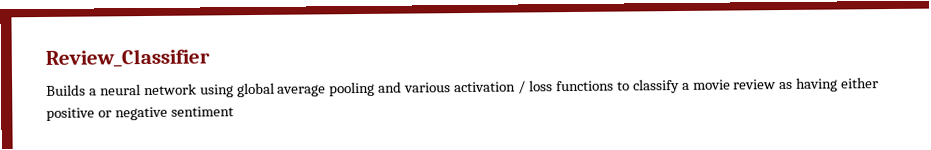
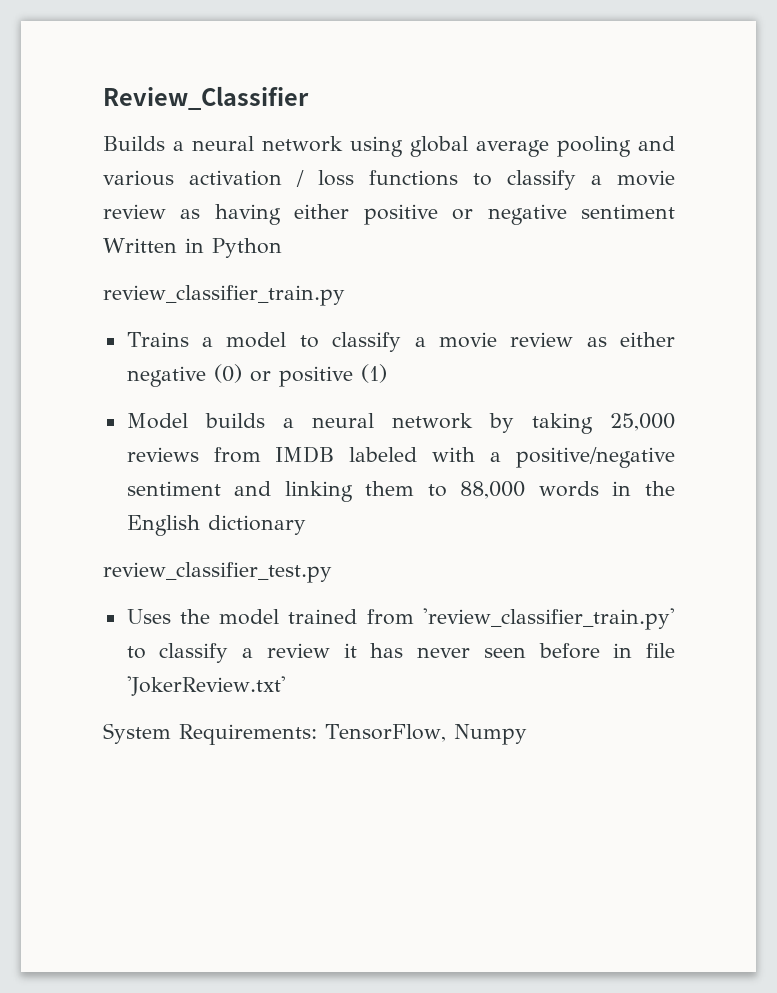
(234, 111) none -> [103,238,282,258] [103,285,345,306] [126,332,676,352] [126,364,387,387] [126,413,676,434] [126,446,675,468] [126,481,675,502] [126,515,306,536] [103,562,332,583] [126,608,675,630] [126,643,676,663] [126,676,286,696] [103,723,527,745] Written in Python // review_classifier_train.py // Trains a model to classify a movie review as either negative (0) or positive (1) // Model builds a neural network by taking 25,000 reviews from IMDB labeled with a positive/negative sentiment and linking them to 88,000 words in the English dictionary // review_classifier_test.py // Uses the model trained from 'review_classifier_train.py' to classify a review it has never seen before in file 'JokerReview.txt' // System Requirements: TensorFlow, Numpy

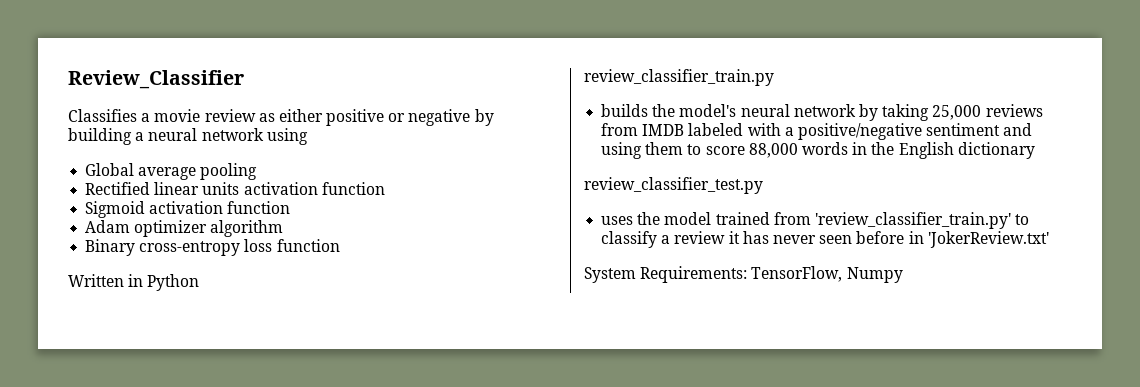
[103,136,165,151] Builds -> [68,109,494,126] [68,128,132,145] Classifies a movie review as either positive or negative by building
[410,136,468,157] global -> [85,163,135,176] // Global
[638,136,675,151] [103,170,675,190] [103,204,675,225] [103,238,282,258] [103,285,345,306] [126,332,676,352] [126,364,387,387] [126,413,294,429] and various activation / loss functions to classify a movie review as having either positive or negative sentiment Written in Python // review_classifier_train.py // Trains a model to classify a movie review as either negative (0) or positive (1) // Model builds a -> [85,182,385,195] [85,201,291,218] [85,220,284,237] [85,239,340,256] [68,274,200,291] [584,69,774,86] [601,104,737,117] // Rectified linear units activation function // Sigmoid activation function // Adam optimizer algorithm // Binary cross-entropy loss function // Written in Python // review_classifier_train.py // builds the model's
[284,481,353,502] linking -> [601,142,643,159] using
(447, 490) none -> [705,146,745,155] score
[126,609,171,624] Uses -> [601,216,634,225] uses
[646,643,676,658] file -> (924, 237) none

